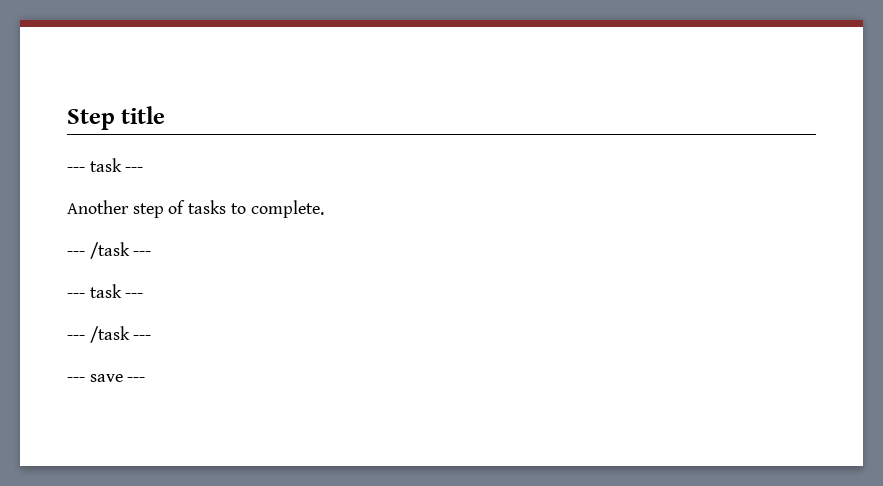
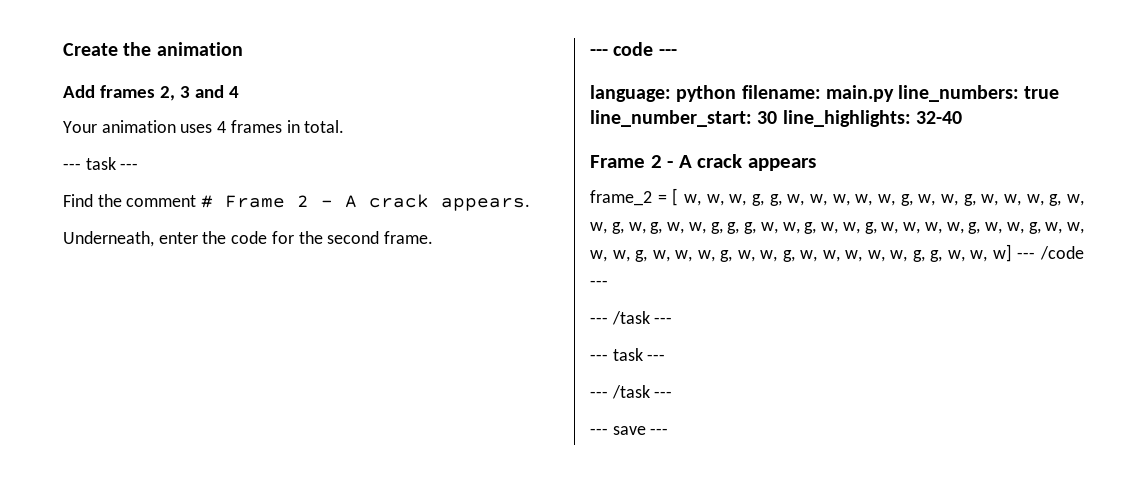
[67,106,166,130] [67,158,144,172] [67,200,324,218] Step title // --- task --- // Another step of tasks to complete. -> [63,42,243,56] [63,85,239,101] [63,120,345,133] [63,157,139,170] [63,194,531,211] [63,231,434,247] [590,42,677,56] [590,85,1060,102] [590,110,962,127] [590,154,816,171] [590,188,1085,206] [590,222,1084,234] [590,244,1084,262] [590,280,608,287] Create the animation // Add frames 2, 3 and 4 // Your animation uses 4 frames in total. // --- task --- // Find the comment # Frame 2 - A crack appears. // Underneath, enter the code for the second frame. // --- code --- // language: python filename: main.py line_numbers: true line_number_start: 30 line_highlights: 32-40 // Frame 2 - A crack appears // frame_2 = [ w, w, w, g, g, w, w, w, w, w, g, w, w, g, w, w, w, g, w, w, g, w, g, w, w, g, g, g, w, w, g, w, w, g, w, w, w, w, g, w, w, g, w, w, w, w, g, w, w, w, g, w, w, g, w, w, w, w, w, g, g, w, w, w] --- /code ---

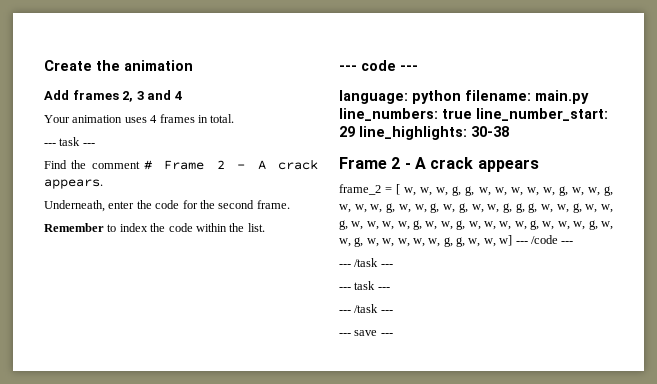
(434, 237) none -> [44,223,265,232] // Remember to index the code within the list.
[757,110,962,127] 30 line_highlights: 32-40 -> [339,126,509,140] 29 line_highlights: 30-38

